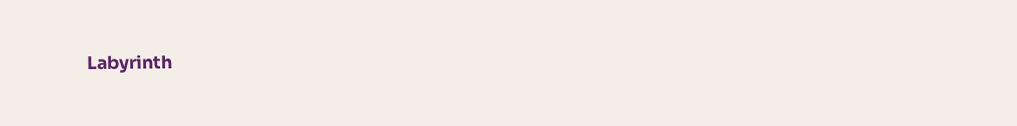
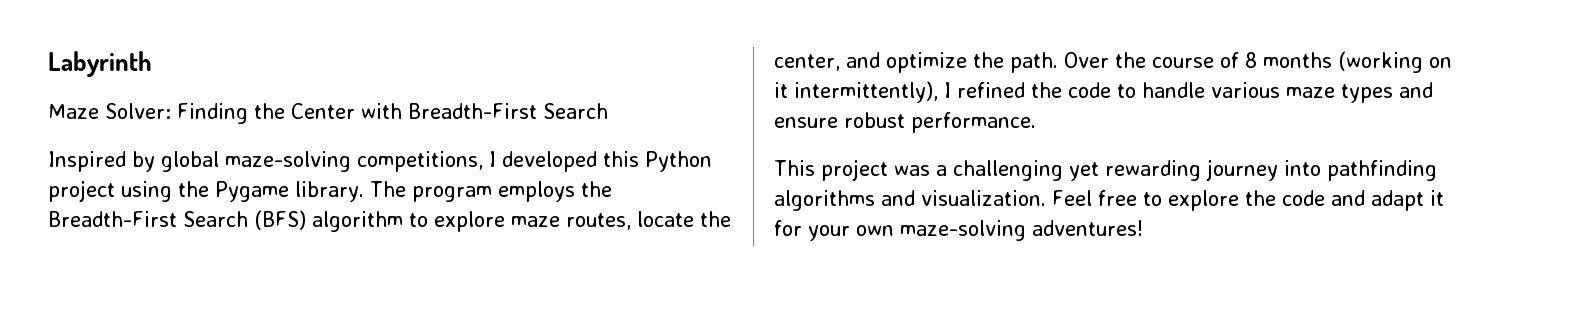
(173, 64) none -> [48,103,608,124] [48,151,712,172] [48,180,612,202] [48,210,731,232] [774,51,1452,73] [774,81,1433,103] [774,112,1036,133] [774,159,1437,181] [774,190,1444,211] [774,220,1143,241] // Maze Solver: Finding the Center with Breadth-First Search // Inspired by global maze-solving competitions, I developed this Python project using the Pygame library. The program employs the Breadth-First Search (BFS) algorithm to explore maze routes, locate the center, and optimize the path. Over the course of 8 months (working on it intermittently), I refined the code to handle various maze types and ensure robust performance. // This project was a challenging yet rewarding journey into pathfinding algorithms and visualization. Feel free to explore the code and adapt it for your own maze-solving adventures!

